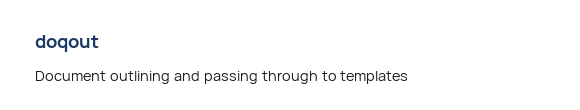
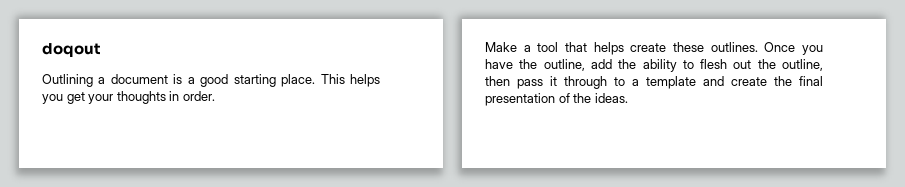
[35,71,409,84] Document outlining and passing through to templates -> [42,74,381,87] [42,91,215,104] [485,42,823,55] [485,59,823,72] [485,76,823,89] [485,93,628,106] Outlining a document is a good starting place. This helps you get your thoughts in order. // Make a tool that helps create these outlines. Once you have the outline, add the ability to flesh out the outline, then pass it through to a template and create the final presentation of the ideas.

